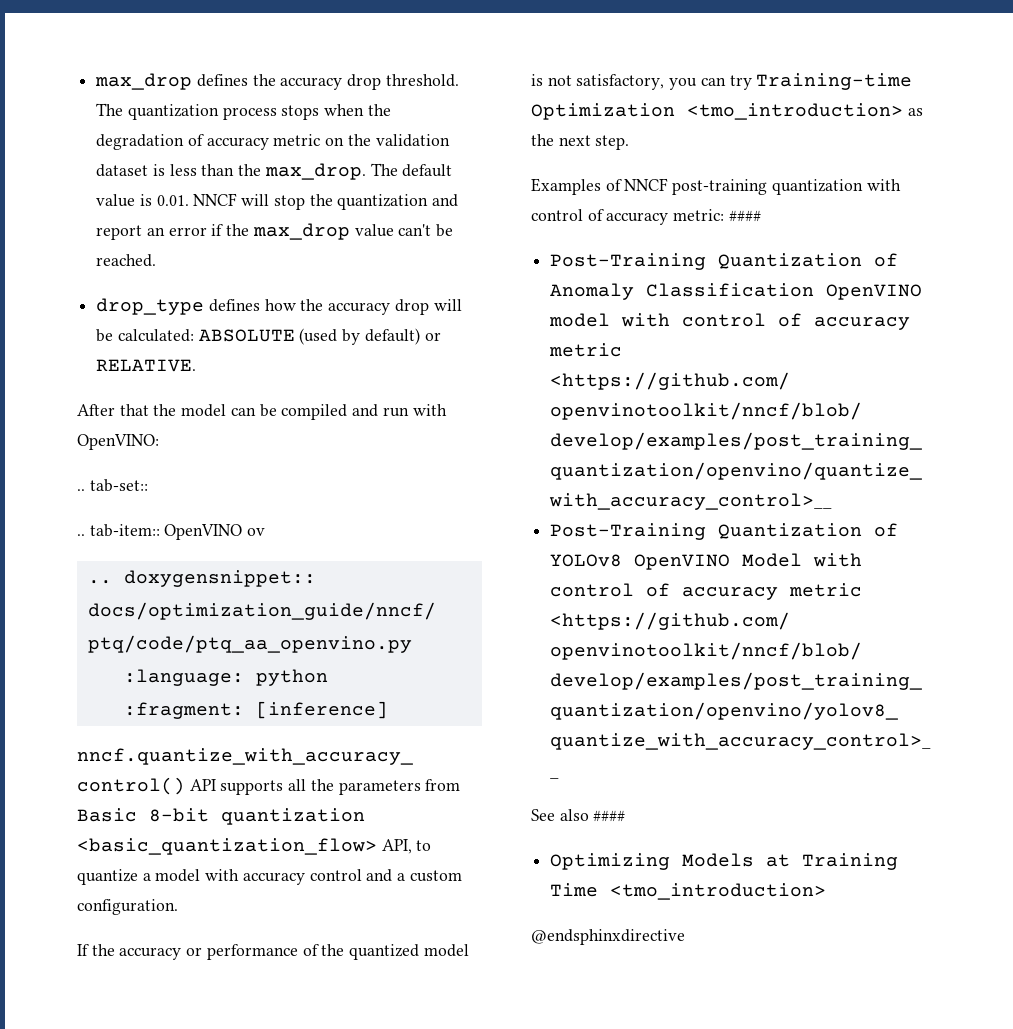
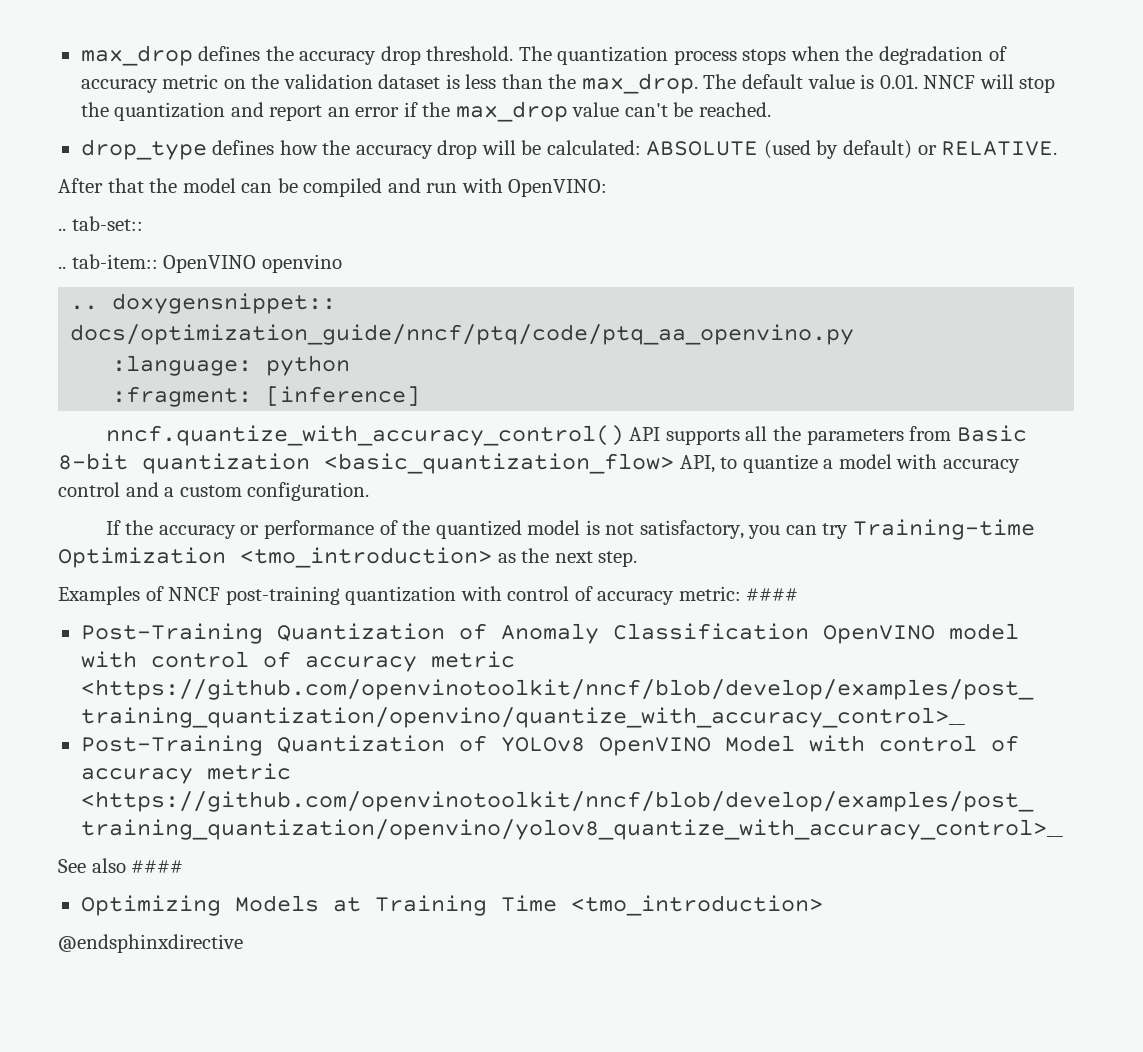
[247,528,266,536] ov -> [261,254,342,273] openvino

